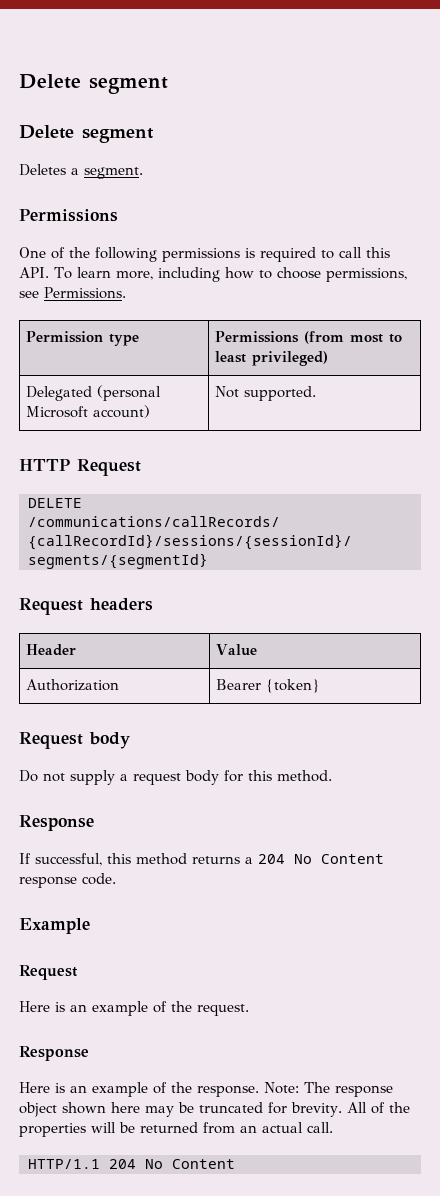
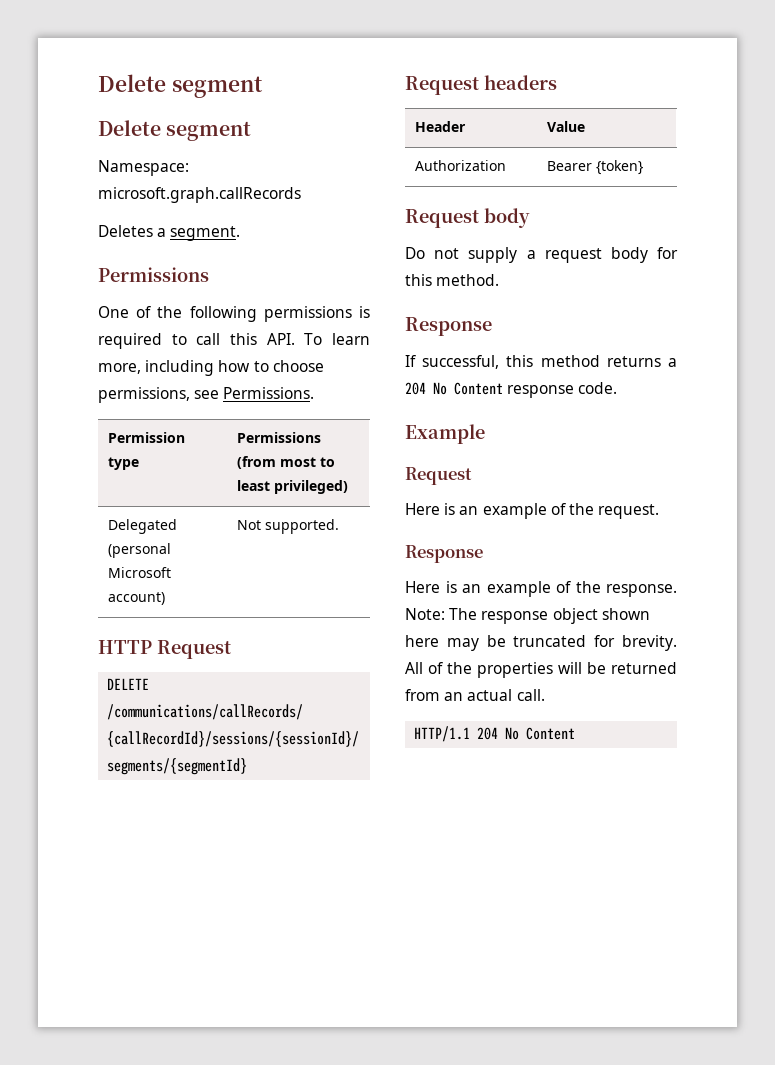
(154, 135) none -> [98,160,189,176] [98,187,301,203] // Namespace: microsoft.graph.callRecords

